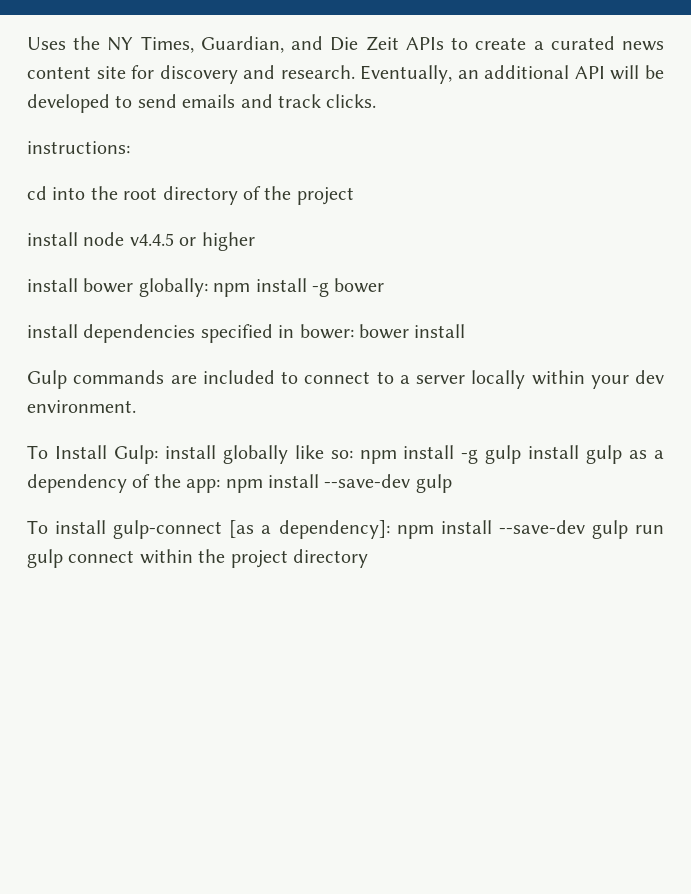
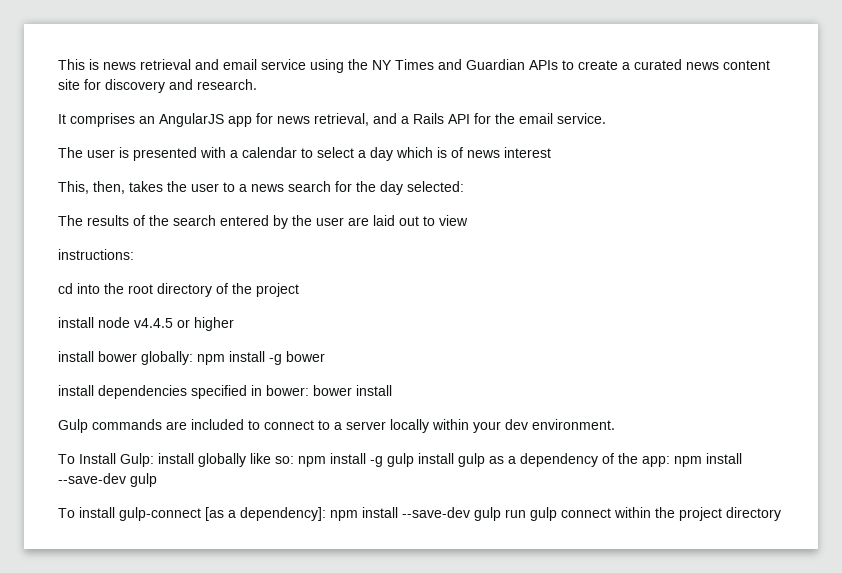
[27,36,399,53] Uses the NY Times, Guardian, and Die Zeit -> [58,59,525,73] This is news retrieval and email service using the NY Times and Guardian
[360,65,664,84] [27,94,377,113] Eventually, an additional API will be developed to send emails and track clicks. -> [58,113,606,127] [58,147,551,161] [58,181,464,195] [58,215,468,229] // It comprises an AngularJS app for news retrieval, and a Rails API for the email service. // The user is presented with a calendar to select a day which is of news interest // This, then, takes the user to a news search for the day selected: // The results of the search entered by the user are laid out to view

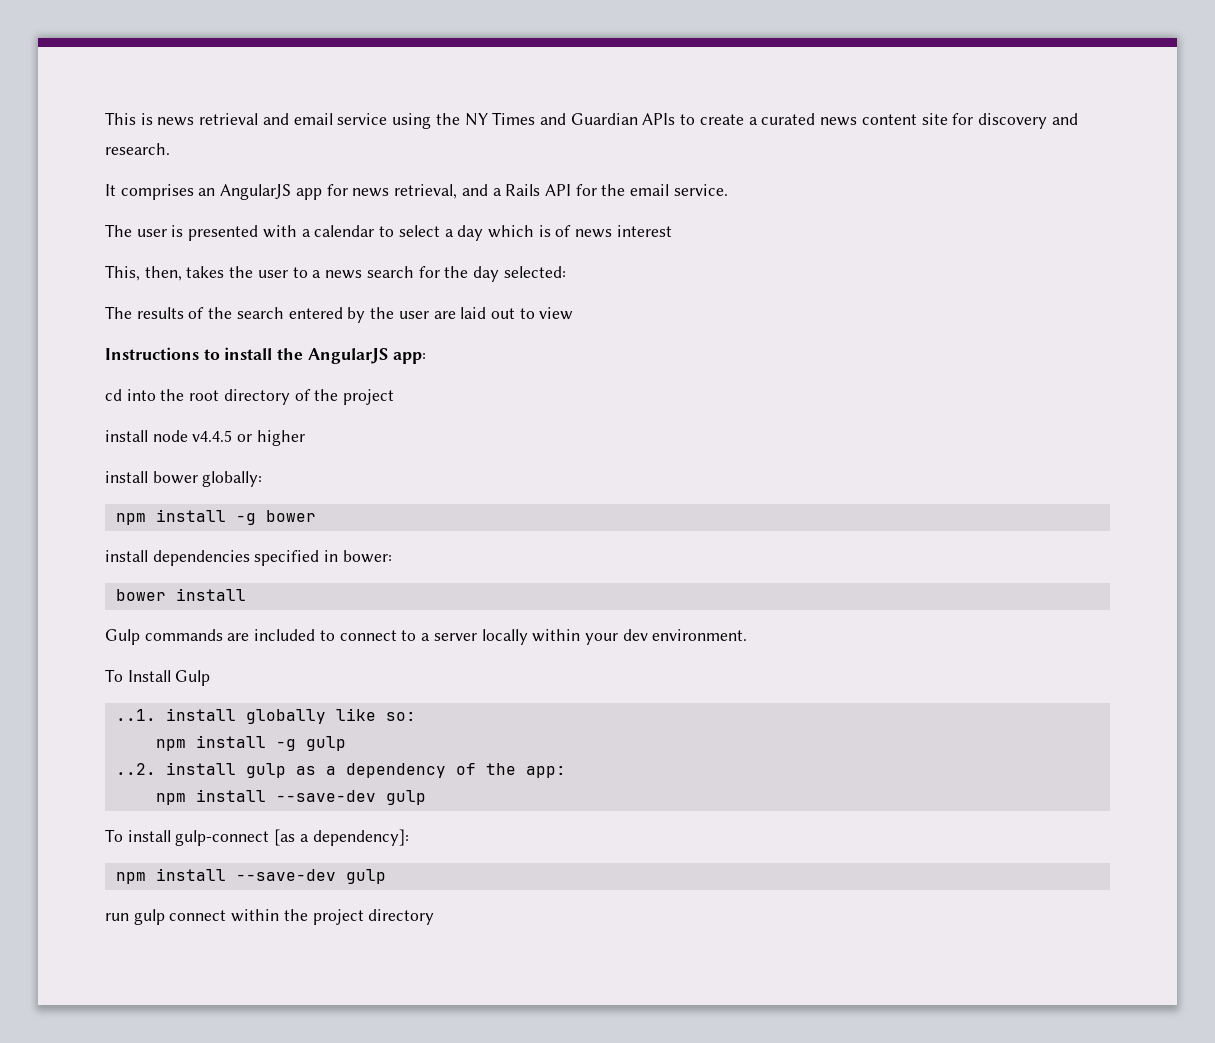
[58,249,134,260] instructions: -> [105,347,426,364] Instructions to install the AngularJS app:
(193, 358) none -> (263, 479) //
(309, 390) none -> (392, 556) //
[120,453,154,467] Gulp: -> [175,670,211,686] [115,709,156,721] Gulp // ..1.
(294, 460) none -> (416, 716) //
(414, 460) none -> [115,763,156,775] // ..2.
(670, 461) none -> (566, 772) //
[330,507,501,521] npm install --save-dev gulp -> [115,868,386,884] // npm install --save-dev gulp //

